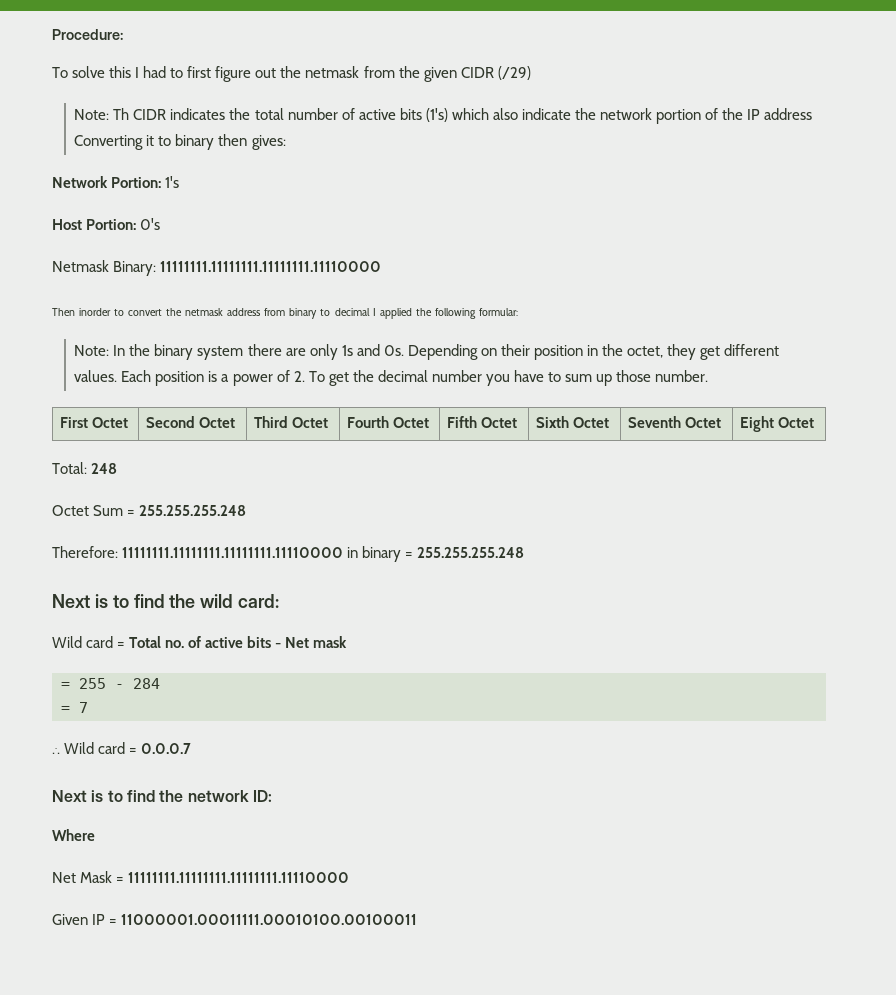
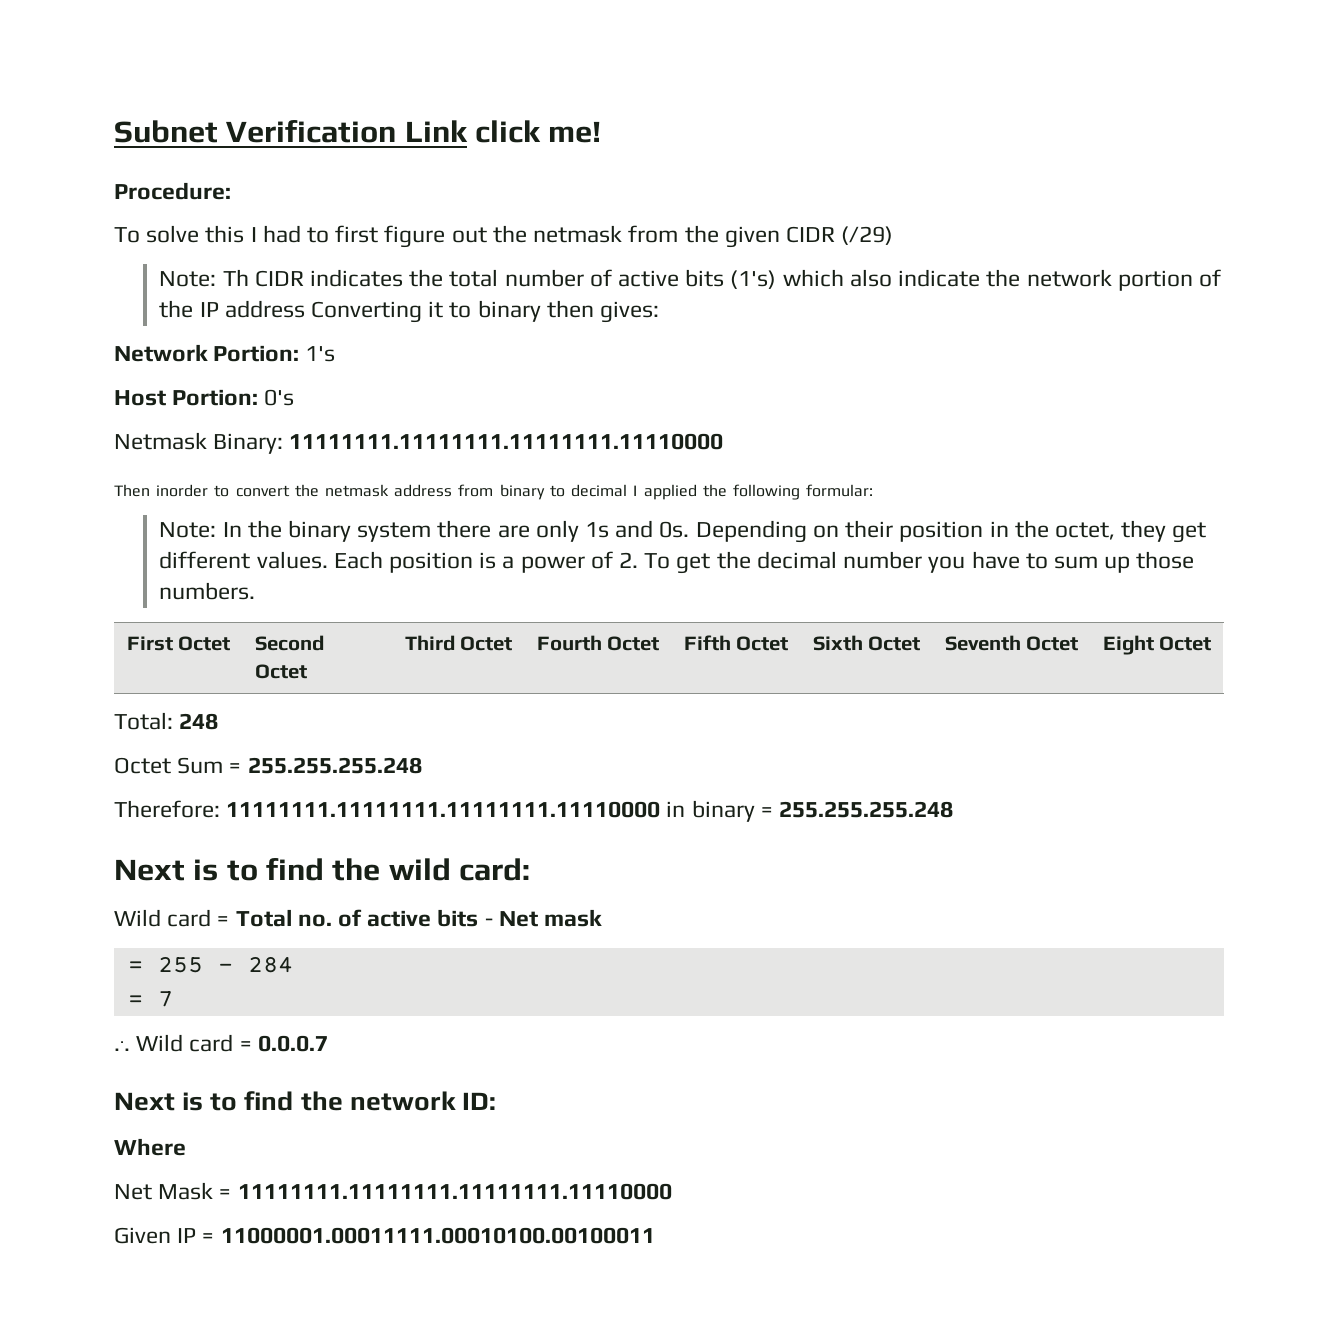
(52, 34) none -> [114,120,602,143] Subnet Verification Link click me! //
[655,370,709,382] number. -> [159,582,256,600] numbers.

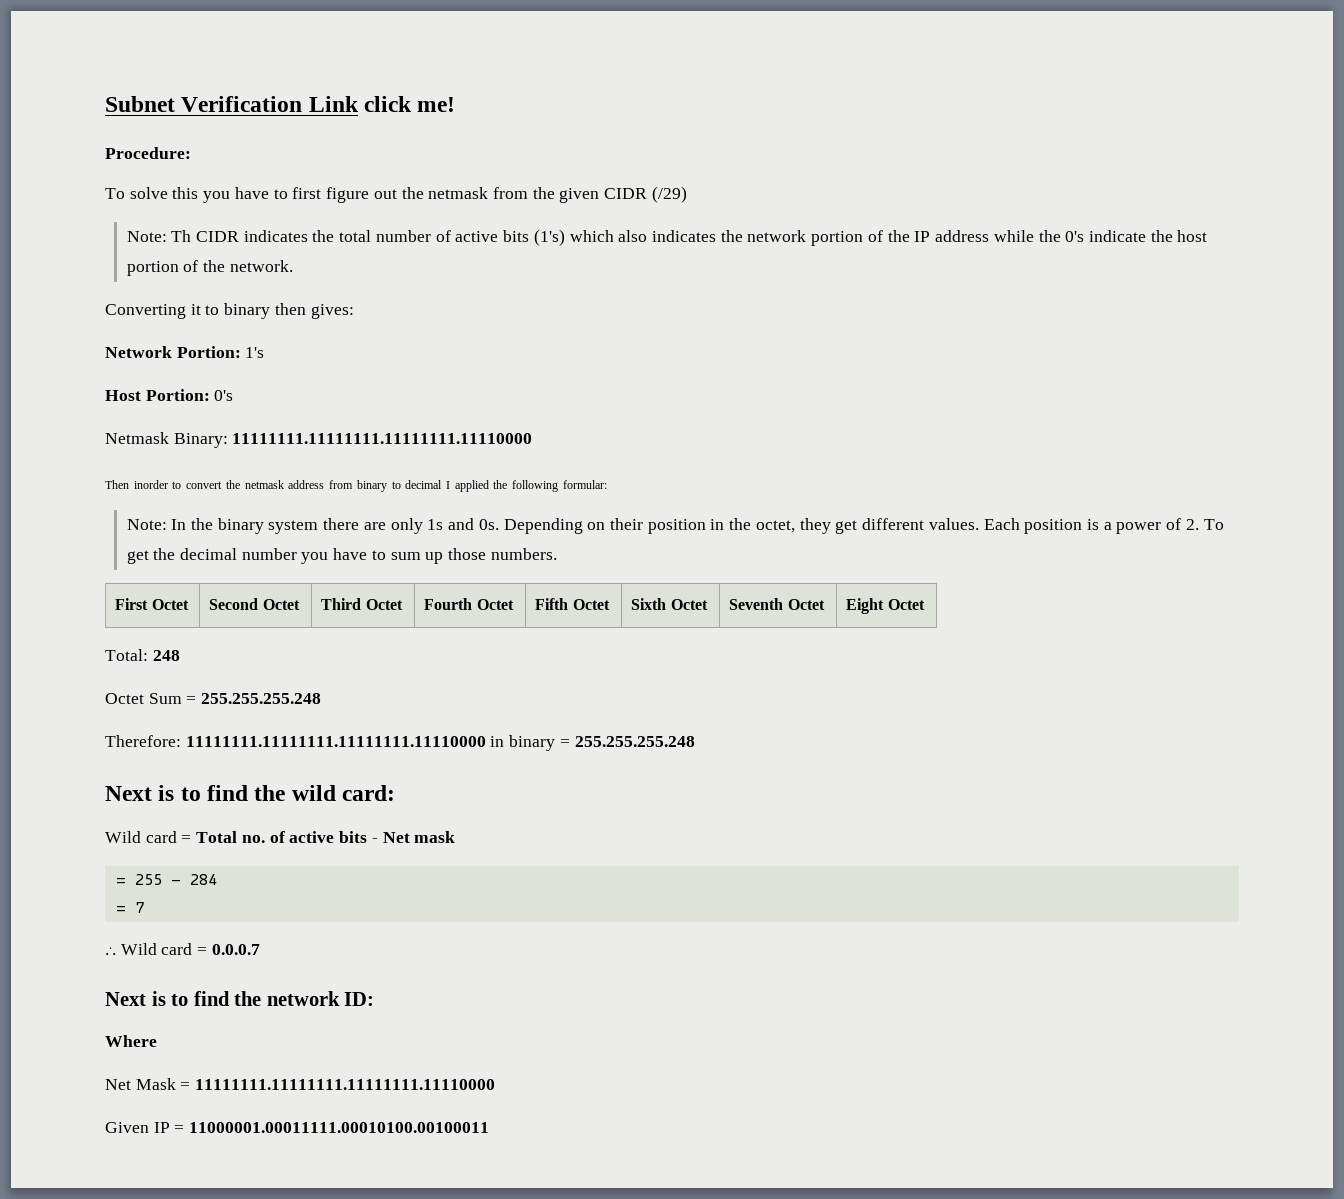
[250,225,301,243] I had -> [203,187,269,203] you have
[898,269,981,287] indicate -> [651,230,716,242] indicates
(305, 309) none -> [993,230,1208,242] [126,260,293,276] while the 0's indicate the host portion of the network. //

